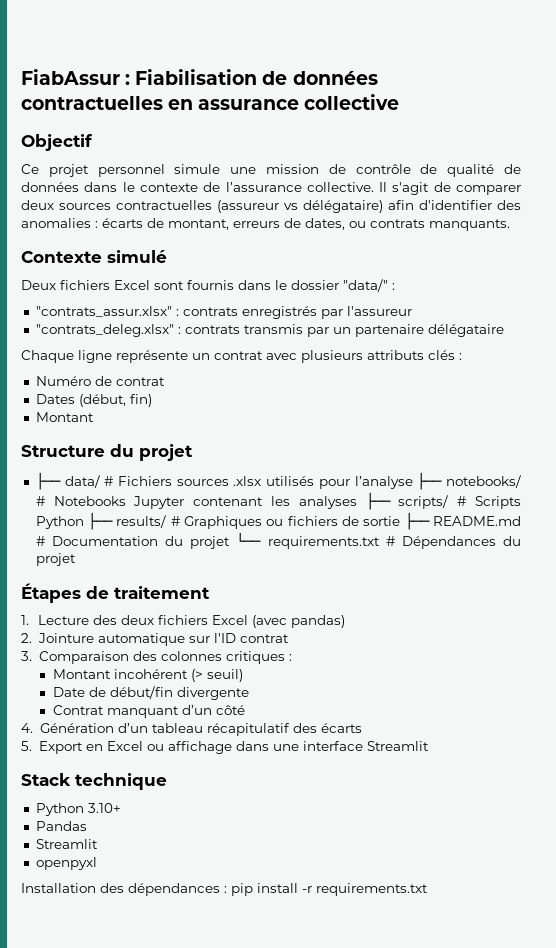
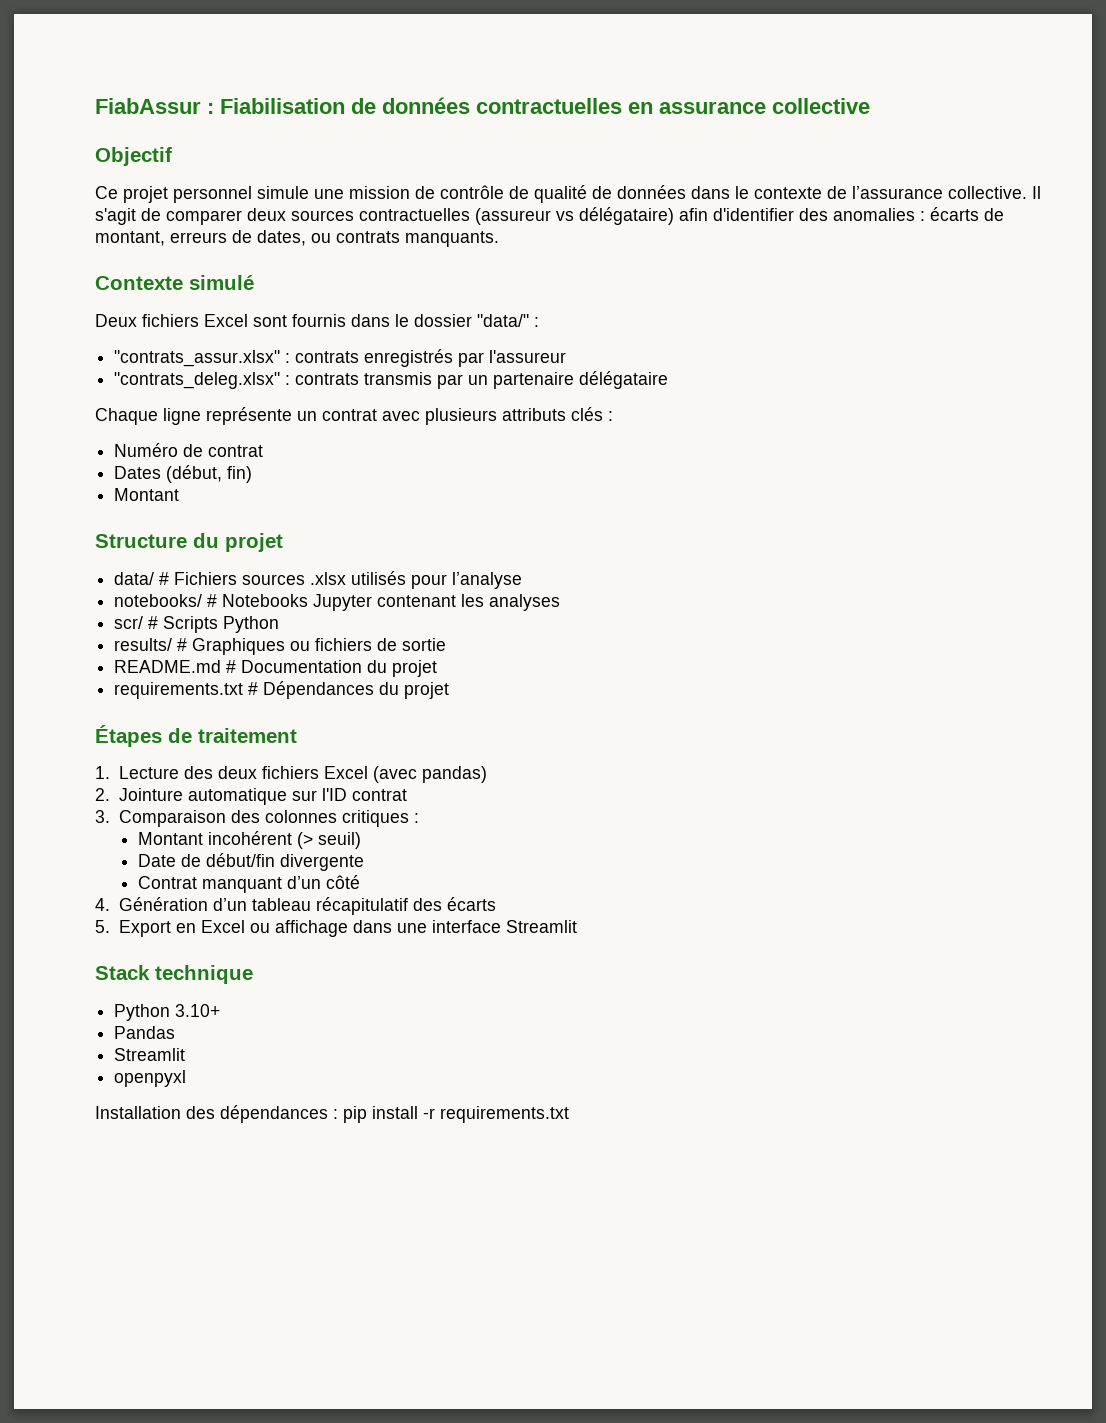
[35,472,61,490] ├── -> (283, 542) none
[417,472,443,490] ├── -> (523, 580) //
[365,492,449,510] ├── scripts/ -> [114,616,144,629] // scr/
[88,512,114,530] ├── -> (280, 624) //
[404,512,430,530] ├── -> (447, 644) //
[236,532,262,546] └── -> (438, 668) //

